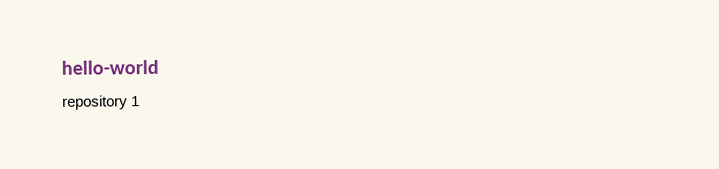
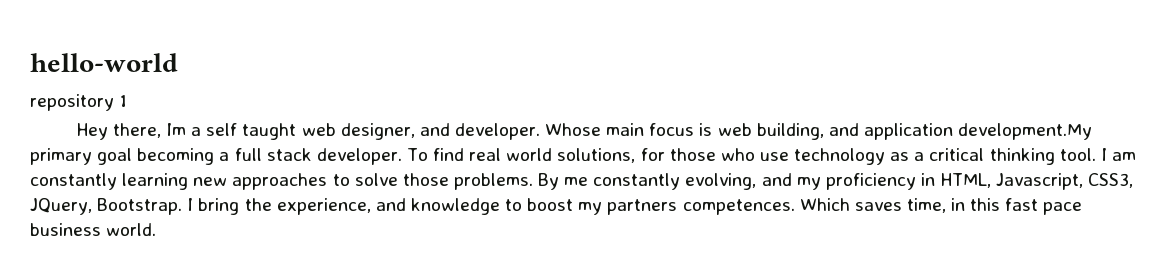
(141, 101) none -> [75,123,1093,140] [30,148,1136,165] [30,173,1134,190] [30,198,1083,215] [30,223,157,236] // Hey there, Im a self taught web designer, and developer. Whose main focus is web building, and application development.My primary goal becoming a full stack developer. To find real world solutions, for those who use technology as a critical thinking tool. I am constantly learning new approaches to solve those problems. By me constantly evolving, and my proficiency in HTML, Javascript, CSS3, JQuery, Bootstrap. I bring the experience, and knowledge to boost my partners competences. Which saves time, in this fast pace business world.

